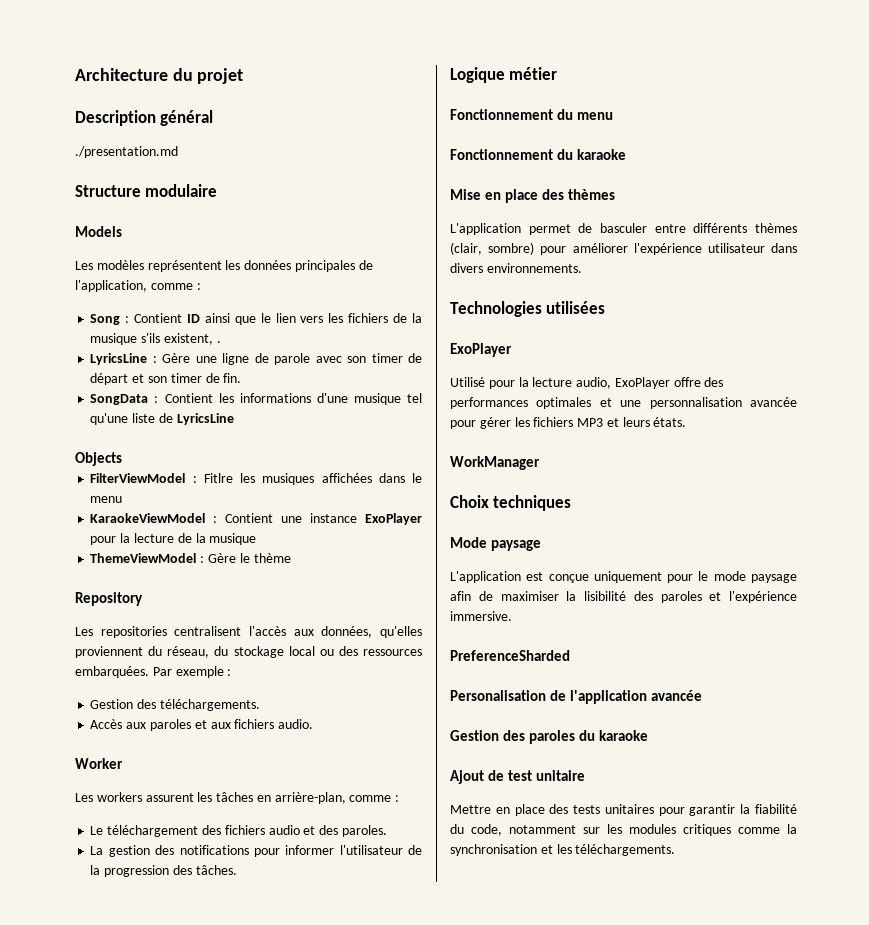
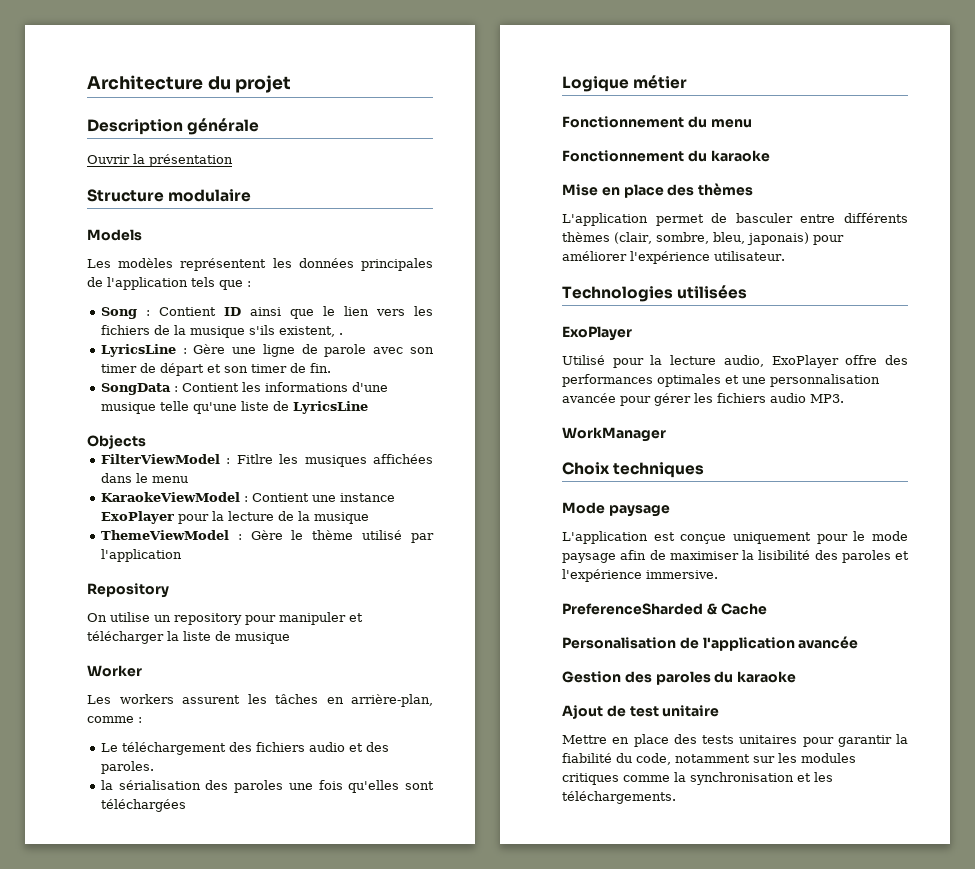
[160,110,214,126] [75,146,178,158] général // ./presentation.md -> [187,118,260,135] [87,154,233,167] générale // Ouvrir la présentation
[75,280,193,292] l'application, comme -> [107,277,243,290] l'application tels que
[407,393,422,403] tel -> [159,401,189,411] telle
[75,592,143,606] [75,626,422,638] [75,646,422,658] [75,666,232,678] [90,699,260,711] [90,719,314,731] // Repository // Les repositories centralisent l'accès aux données, qu'elles proviennent du réseau, du stockage local ou des ressources embarquées. Par exemple : // Gestion des téléchargements. // Accès aux paroles et aux fichiers audio. -> [362,530,434,543] [100,549,182,562] [87,583,169,598] [87,612,363,625] [87,631,290,644] utilisé par l'application // Repository // On utilise un repository pour manipuler et télécharger la liste de musique
[90,845,422,857] [90,865,237,877] La gestion des notifications pour informer l'utilisateur de la progression des tâches. -> [100,780,434,793] [100,799,186,812] la sérialisation des paroles une fois qu'elles sont téléchargées
[488,242,797,255] [450,263,582,273] sombre) pour améliorer l'expérience utilisateur dans divers environnements. -> [655,232,844,245] [562,251,785,264] sombre, bleu, japonais) pour améliorer l'expérience utilisateur.
[577,417,687,427] MP3 et leurs états. -> [770,393,844,403] audio MP3.
(570, 655) none -> [706,603,767,615] & Cache

